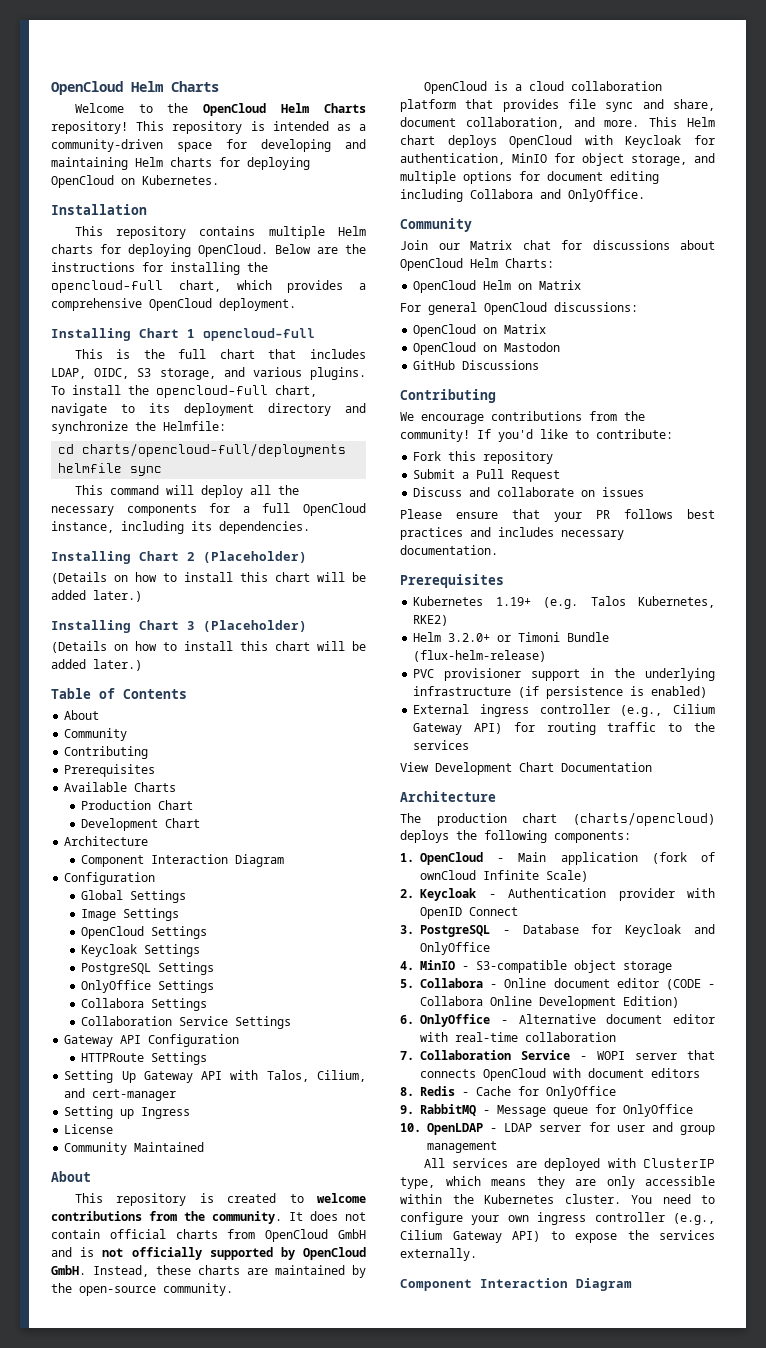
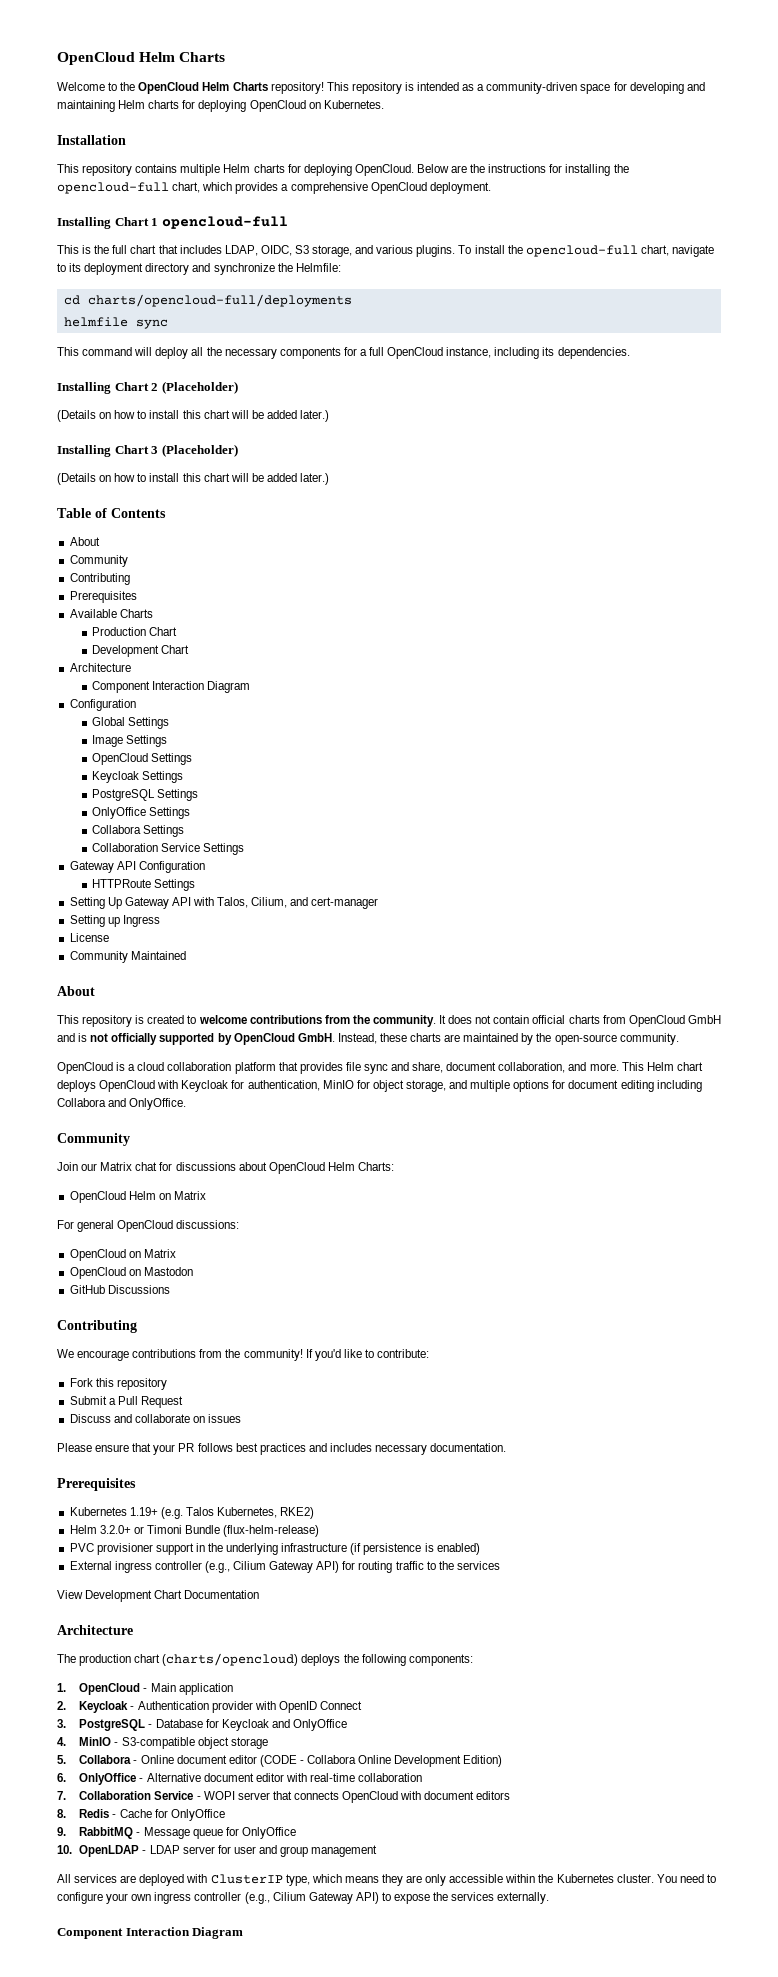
[651,852,715,864] [420,870,588,882] (fork of ownCloud Infinite Scale) -> (233, 1689) none

